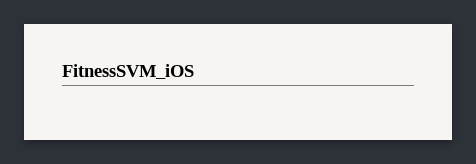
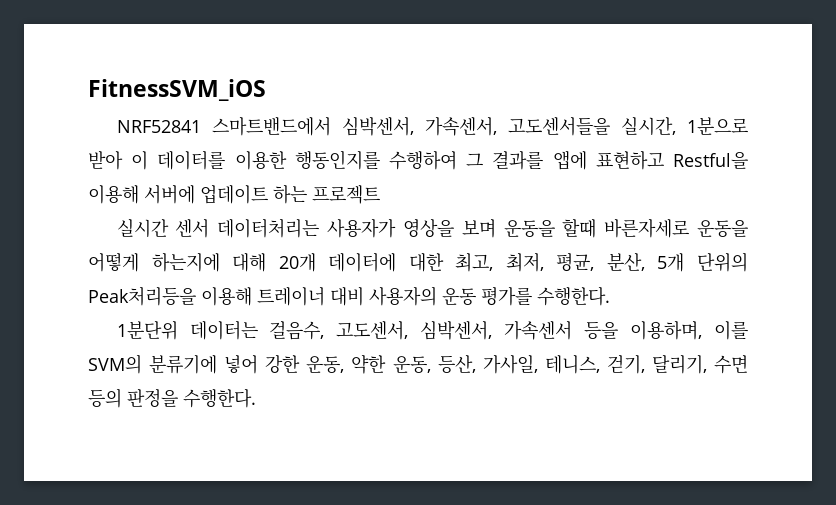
(194, 71) none -> [116,117,748,136] [88,150,748,170] [88,185,380,204] [116,218,748,238] [88,252,748,272] [88,286,610,306] [116,320,748,340] [88,354,748,374] [88,388,256,408] // NRF52841 스마트밴드에서 심박센서, 가속센서, 고도센서들을 실시간, 1분으로 받아 이 데이터를 이용한 행동인지를 수행하여 그 결과를 앱에 표현하고 Restful을 이용해 서버에 업데이트 하는 프로젝트 // 실시간 센서 데이터처리는 사용자가 영상을 보며 운동을 할때 바른자세로 운동을 어떻게 하는지에 대해 20개 데이터에 대한 최고, 최저, 평균, 분산, 5개 단위의 Peak처리등을 이용해 트레이너 대비 사용자의 운동 평가를 수행한다. // 1분단위 데이터는 걸음수, 고도센서, 심박센서, 가속센서 등을 이용하며, 이를 SVM의 분류기에 넣어 강한 운동, 약한 운동, 등산, 가사일, 테니스, 걷기, 달리기, 수면 등의 판정을 수행한다.

